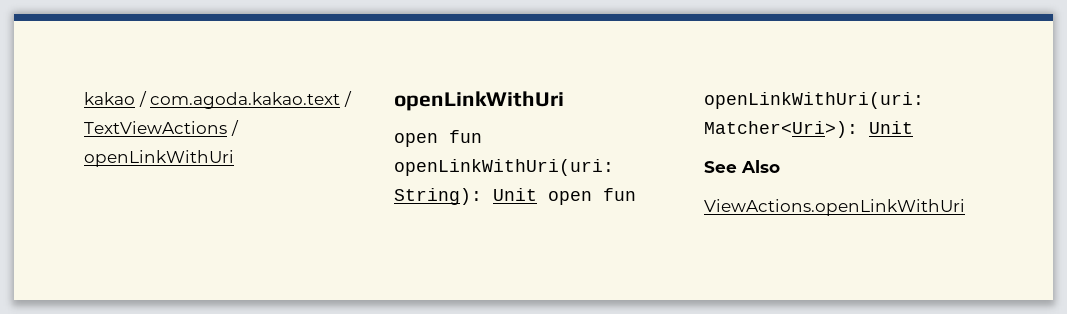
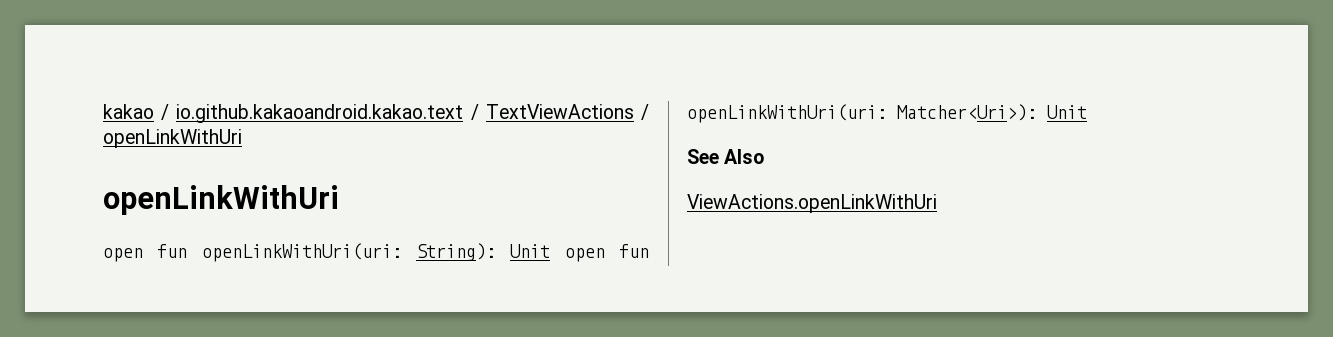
[150,92,341,109] com.agoda.kakao.text -> [176,104,464,123] io.github.kakaoandroid.kakao.text

